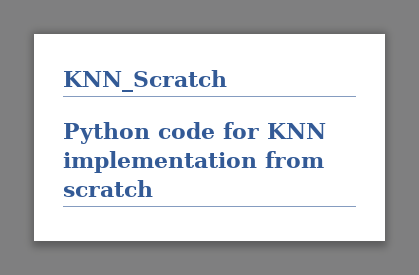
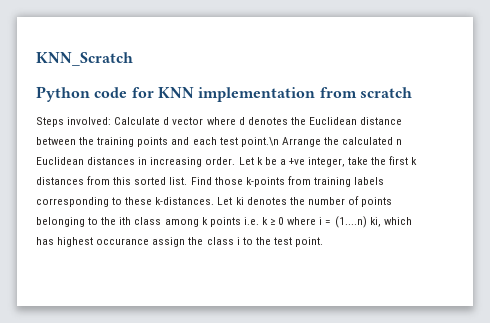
(153, 188) none -> [36,117,403,127] [36,137,403,147] [36,156,418,167] [36,176,385,187] [36,196,393,207] [36,216,412,228] [36,237,324,247] // Steps involved: Calculate d vector where d denotes the Euclidean distance between the training points and each test point.\n Arrange the calculated n Euclidean distances in increasing order. Let k be a +ve integer, take the first k distances from this sorted list. Find those k-points from training labels corresponding to these k-distances. Let ki denotes the number of points belonging to the ith class among k points i.e. k ≥ 0 where i = (1....n) ki, which has highest occurance assign the class i to the test point.

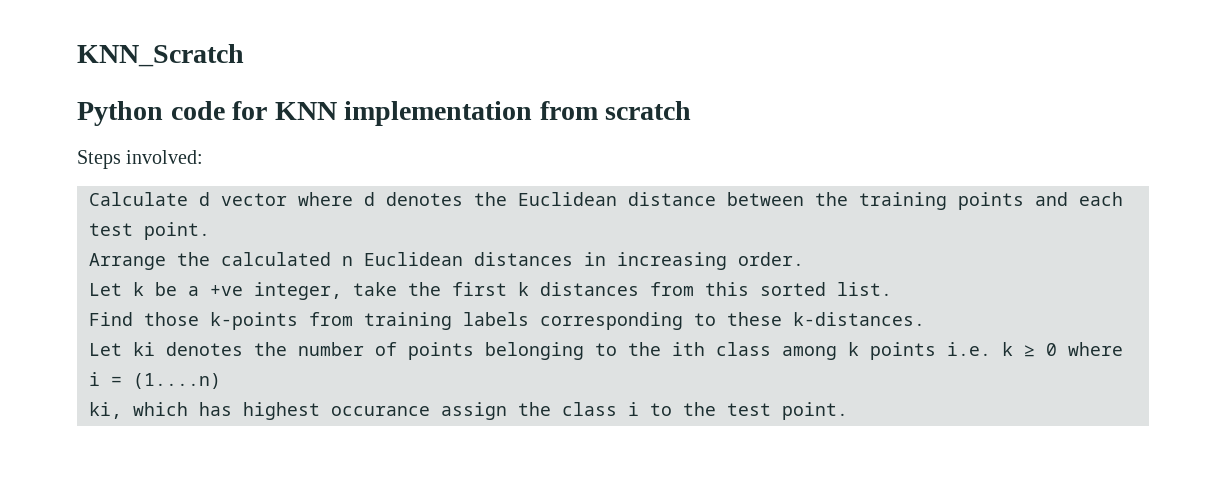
(112, 121) none -> (204, 157) //
[240,137,279,147] point.\n -> [144,222,210,240] point. //
(236, 161) none -> (804, 259) //
(188, 181) none -> (892, 289) //
(215, 201) none -> (925, 319) //
(367, 222) none -> (221, 381) //

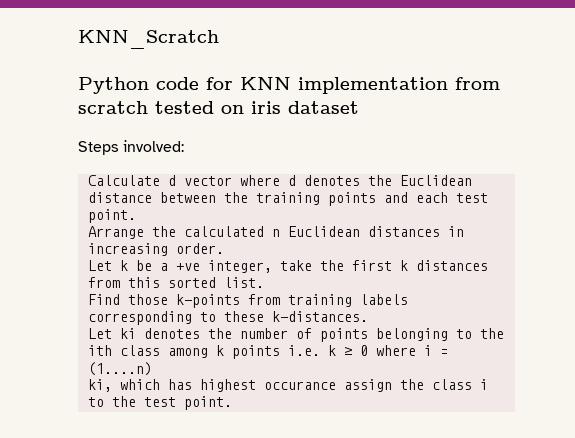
(692, 110) none -> [155,101,359,114] tested on iris dataset

